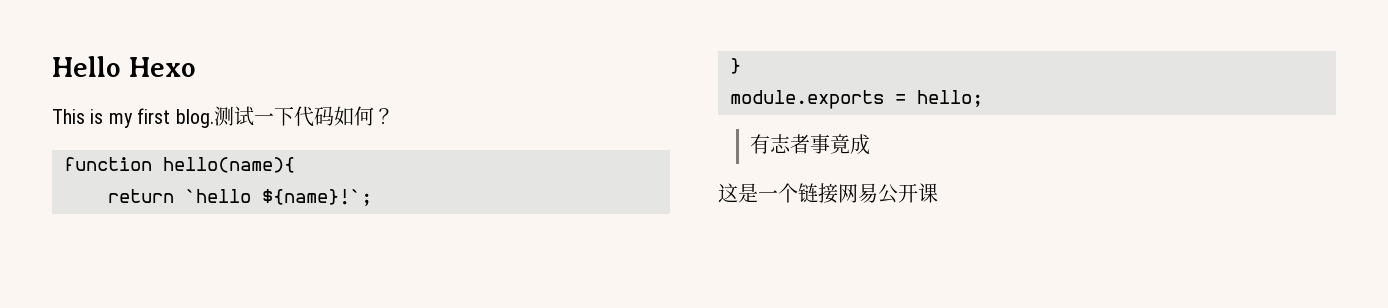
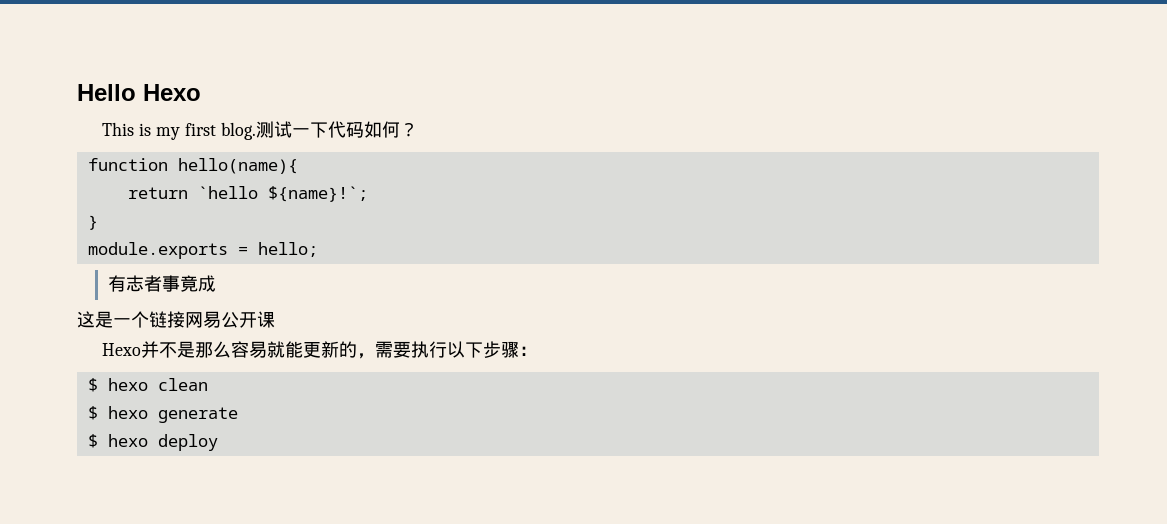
(938, 193) none -> [102,341,538,359] [87,378,208,392] [87,406,238,423] [87,434,218,451] // Hexo并不是那么容易就能更新的，需要执行以下步骤： // $ hexo clean // $ hexo generate // $ hexo deploy

